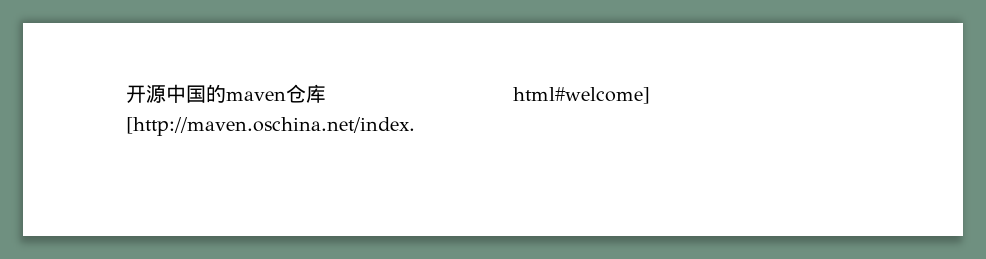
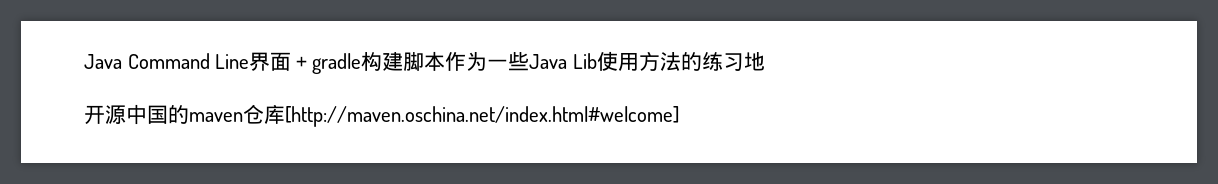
(126, 94) none -> [84,51,765,74] Java Command Line界面＋gradle构建脚本作为一些Java Lib使用方法的练习地 //

